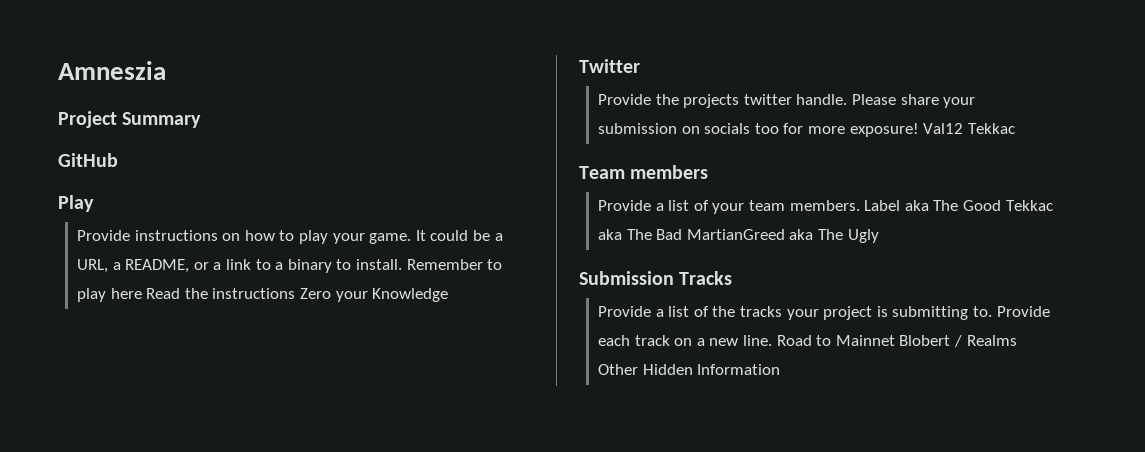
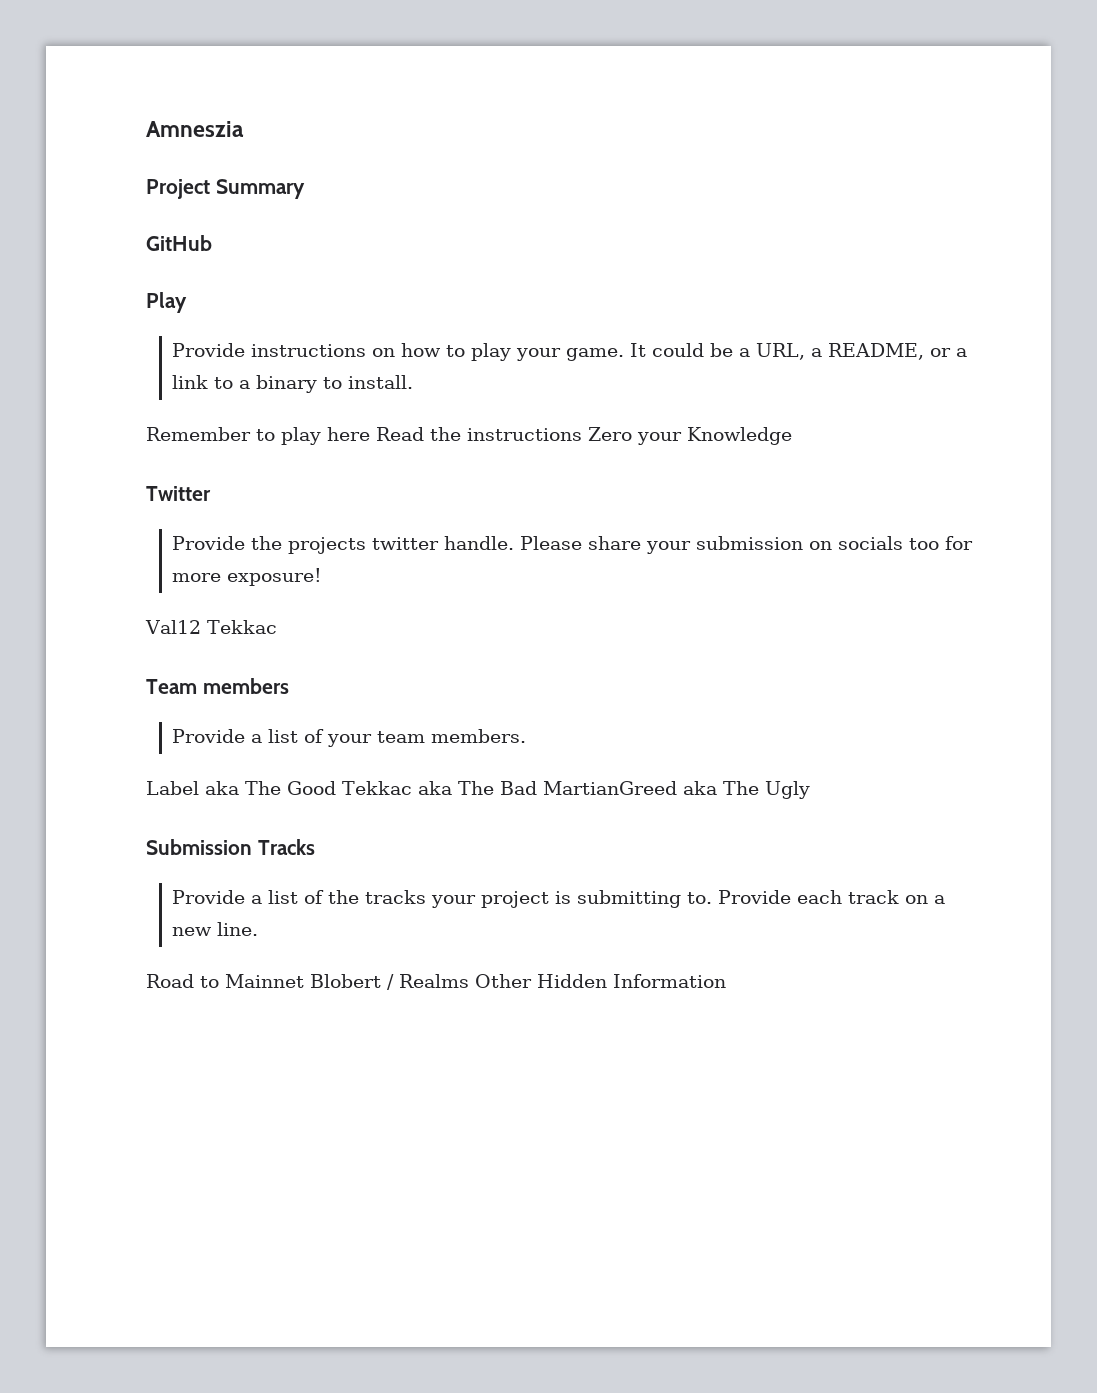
(403, 264) none -> (414, 382) //
(919, 130) none -> (323, 577) //
(860, 205) none -> (527, 736) //
(773, 340) none -> (259, 929) //

